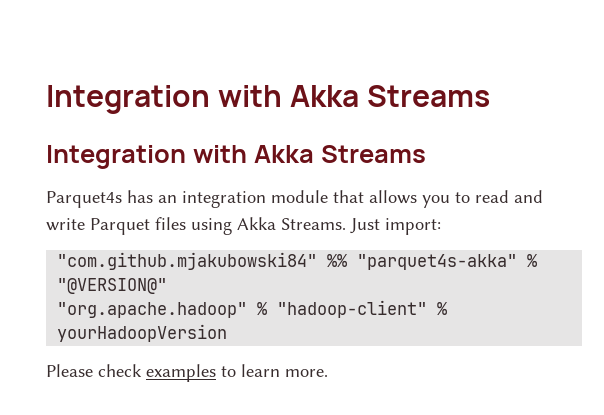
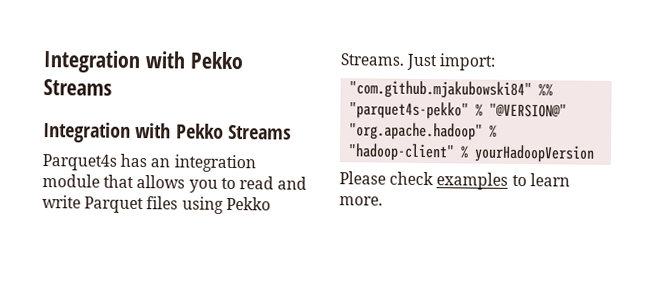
[46,85,360,114] Integration with Akka -> [43,50,243,74] Integration with Pekko
[253,145,314,163] Akka -> [175,123,224,139] Pekko
[237,217,276,230] Akka -> [225,196,271,211] Pekko
[357,254,518,270] "parquet4s-akka" -> [349,101,470,120] "parquet4s-pekko"

